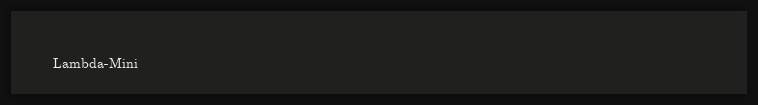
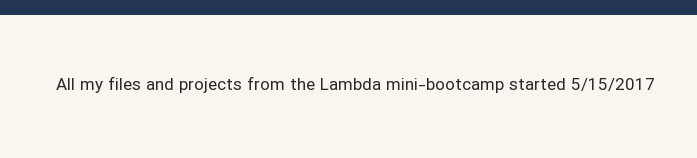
[53,57,138,68] Lambda-Mini -> [56,76,655,93] All my files and projects from the Lambda mini-bootcamp started 5/15/2017

